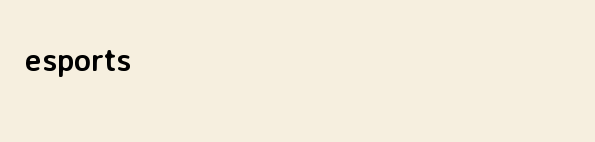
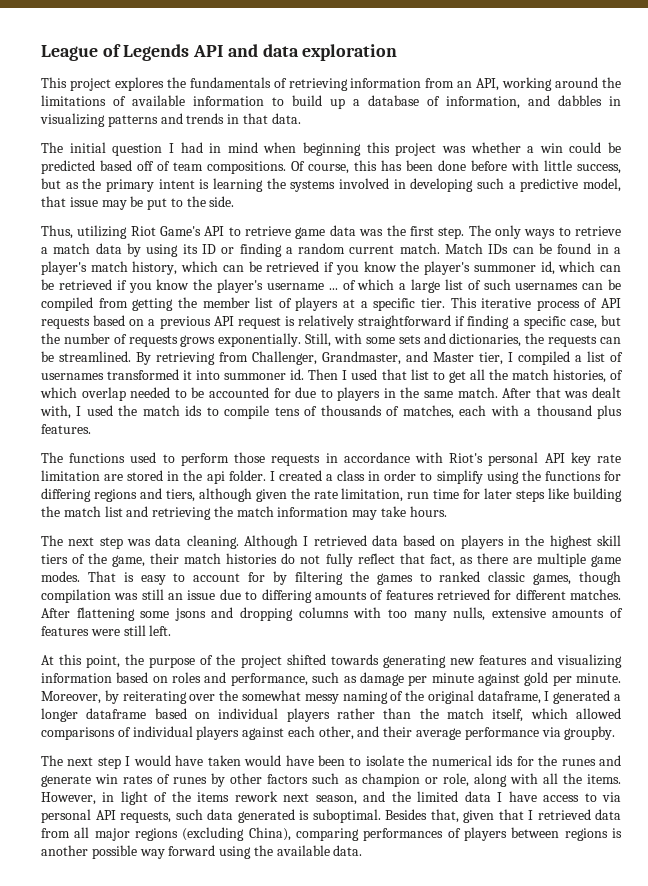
[25,50,131,77] esports -> [41,44,398,61] [41,77,621,91] [41,95,621,109] [40,113,301,127] [41,142,621,156] [41,160,621,174] [41,178,621,192] [41,196,235,210] [41,225,622,239] [41,243,621,257] [41,261,622,275] [41,279,621,293] [41,297,621,311] [41,315,621,329] [41,333,621,347] [41,351,623,365] [41,369,623,383] [40,387,621,401] [40,405,623,419] [41,424,91,434] [41,452,621,466] [41,470,621,484] [41,488,622,502] [41,506,447,520] [41,535,621,549] [41,553,621,567] [41,571,622,585] [41,589,621,603] [41,607,624,621] [41,625,172,636] [41,654,622,668] [41,672,621,686] [41,690,621,704] [41,708,621,722] [41,726,616,740] [41,755,622,769] [41,773,621,787] [41,791,622,805] [41,809,621,823] [41,827,622,841] [41,845,363,859] League of Legends API and data exploration // This project explores the fundamentals of retrieving information from an API, working around the limitations of available information to build up a database of information, and dabbles in visualizing patterns and trends in that data. // The initial question I had in mind when beginning this project was whether a win could be predicted based off of team compositions. Of course, this has been done before with little success, but as the primary intent is learning the systems involved in developing such a predictive model, that issue may be put to the side. // Thus, utilizing Riot Game's API to retrieve game data was the first step. The only ways to retrieve a match data by using its ID or finding a random current match. Match IDs can be found in a player's match history, which can be retrieved if you know the player's summoner id, which can be retrieved if you know the player's username ... of which a large list of such usernames can be compiled from getting the member list of players at a specific tier. This iterative process of API requests based on a previous API request is relatively straightforward if finding a specific case, but the number of requests grows exponentially. Still, with some sets and dictionaries, the requests can be streamlined. By retrieving from Challenger, Grandmaster, and Master tier, I compiled a list of usernames transformed it into summoner id. Then I used that list to get all the match histories, of which overlap needed to be accounted for due to players in the same match. After that was dealt with, I used the match ids to compile tens of thousands of matches, each with a thousand plus features. // The functions used to perform those requests in accordance with Riot's personal API key rate limitation are stored in the api folder. I created a class in order to simplify using the functions for differing regions and tiers, although given the rate limitation, run time for later steps like building the match list and retrieving the match information may take hours. // The next step was data cleaning. Although I retrieved data based on players in the highest skill tiers of the game, their match histories do not fully reflect that fact, as there are multiple game modes. That is easy to account for by filtering the games to ranked classic games, though compilation was still an issue due to differing amounts of features retrieved for different matches. After flattening some jsons and dropping columns with too many nulls, extensive amounts of features were still left. // At this point, the purpose of the project shifted towards generating new features and visualizing information based on roles and performance, such as damage per minute against gold per minute. Moreover, by reiterating over the somewhat messy naming of the original dataframe, I generated a longer dataframe based on individual players rather than the match itself, which allowed comparisons of individual players against each other, and their average performance via groupby. // The next step I would have taken would have been to isolate the numerical ids for the runes and generate win rates of runes by other factors such as champion or role, along with all the items. However, in light of the items rework next season, and the limited data I have access to via personal API requests, such data generated is suboptimal. Besides that, given that I retrieved data from all major regions (excluding China), comparing performances of players between regions is another possible way forward using the available data.

